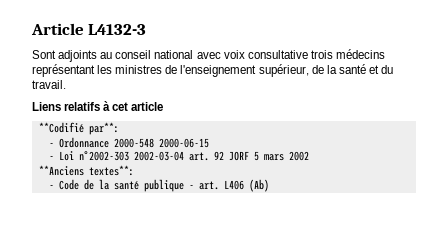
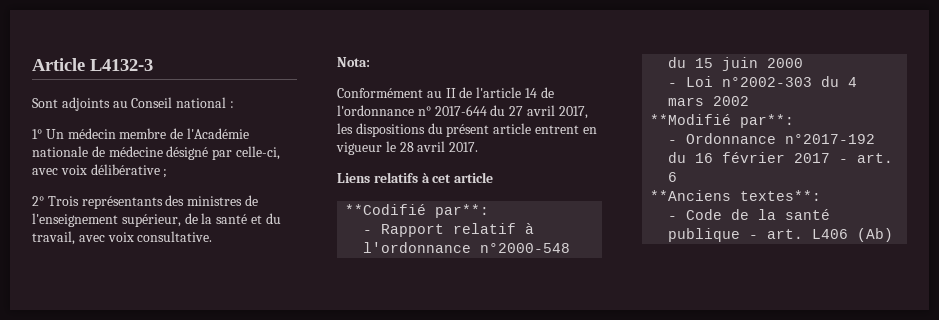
[115,49,385,59] [32,64,113,77] conseil national avec voix consultative trois médecins représentant les -> [131,97,234,108] [32,128,249,139] [32,146,280,160] [32,164,168,178] [32,195,185,209] Conseil national : // 1° Un médecin membre de l'Académie nationale de médecine désigné par celle-ci, avec voix délibérative ; // 2° Trois représentants des
[32,80,66,89] travail. -> [32,231,213,245] [337,57,370,67] [337,87,554,98] [337,105,588,119] [337,123,597,137] [336,141,479,155] travail, avec voix consultative. // Nota: // Conformément au II de l'article 14 de l'ordonnance n° 2017-644 du 27 avril 2017, les dispositions du présent article entrent en vigueur le 28 avril 2017.
[58,137,209,148] [48,151,309,161] Ordonnance 2000-548 2000-06-15 // - Loi n°2002-303 2002-03-04 art. 92 JORF 5 mars 2002 -> [381,223,535,237] [363,242,571,253] [668,57,804,71] [668,76,858,87] [668,96,750,106] [650,114,795,128] [668,133,876,144] [668,152,894,163] [668,172,678,182] Rapport relatif à l'ordonnance n°2000-548 du 15 juin 2000 // - Loi n°2002-303 du 4 mars 2002 // **Modifié par**: // - Ordonnance n°2017-192 du 16 février 2017 - art. 6

